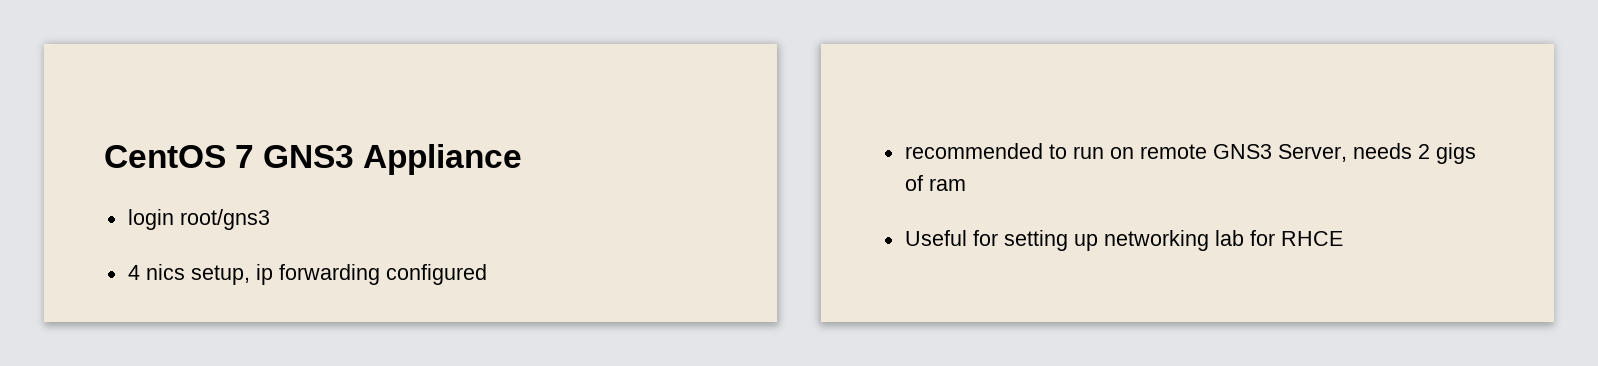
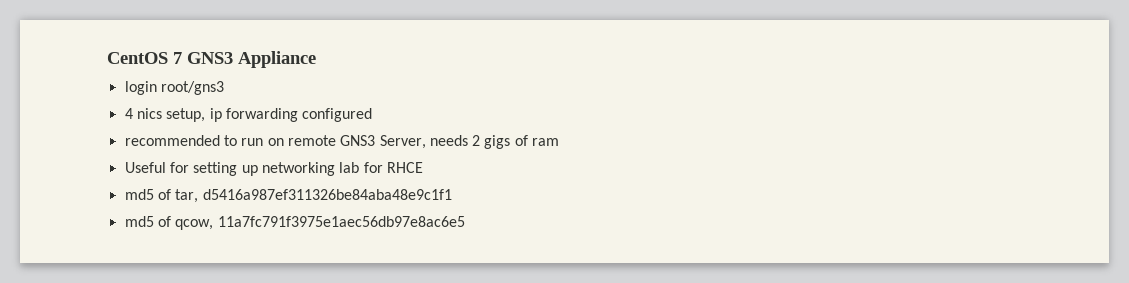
(1343, 238) none -> [124,189,452,203] [124,216,465,230] // md5 of tar, d5416a987ef311326be84aba48e9c1f1 // md5 of qcow, 11a7fc791f3975e1aec56db97e8ac6e5

